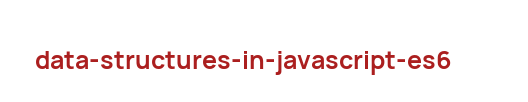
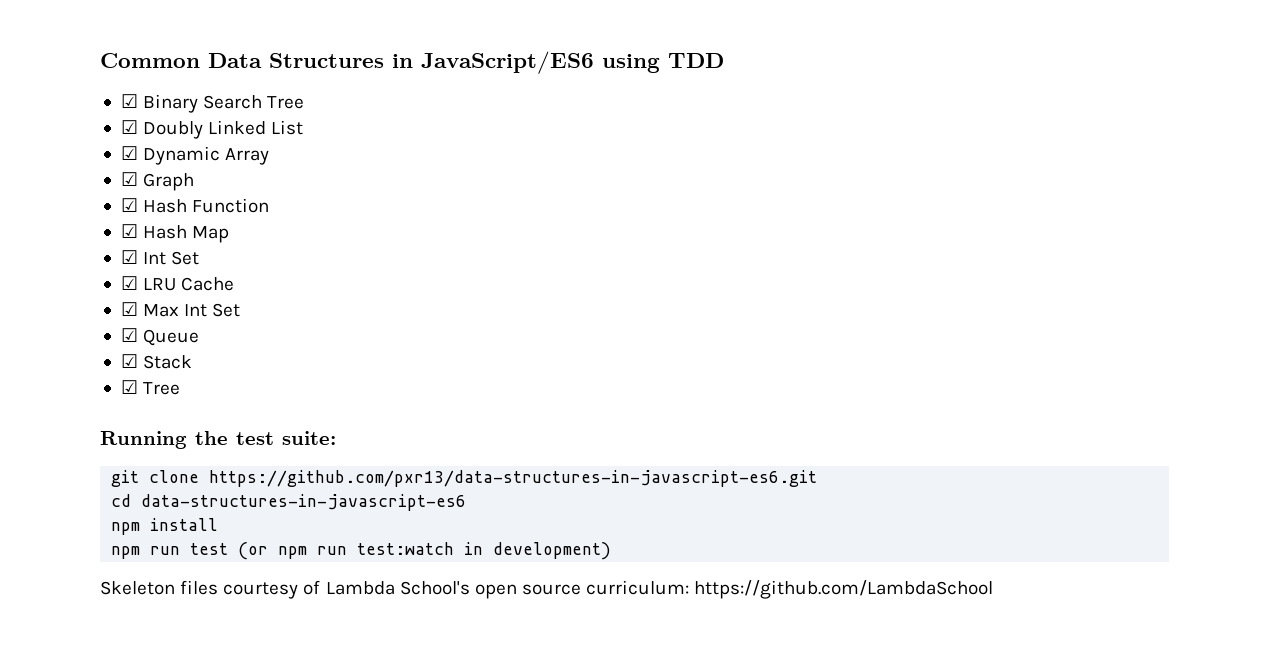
[35,51,452,75] data-structures-in-javascript-es6 -> [100,51,724,74] [120,94,305,113] [120,120,304,139] [120,146,270,165] [120,172,195,191] [120,198,270,213] [120,224,230,243] [120,250,200,265] [120,276,235,291] [120,302,241,317] [120,328,200,346] [120,354,193,369] [120,380,181,395] [100,431,336,449] [111,470,818,487] [111,494,467,511] [111,518,219,535] [111,542,612,560] [100,580,994,599] Common Data Structures in JavaScript/ES6 using TDD // ☑ Binary Search Tree // ☑ Doubly Linked List // ☑ Dynamic Array // ☑ Graph // ☑ Hash Function // ☑ Hash Map // ☑ Int Set // ☑ LRU Cache // ☑ Max Int Set // ☑ Queue // ☑ Stack // ☑ Tree // Running the test suite: // git clone https://github.com/pxr13/data-structures-in-javascript-es6.git // cd data-structures-in-javascript-es6 // npm install // npm run test (or npm run test:watch in development) // Skeleton files courtesy of Lambda School's open source curriculum: https://github.com/LambdaSchool

